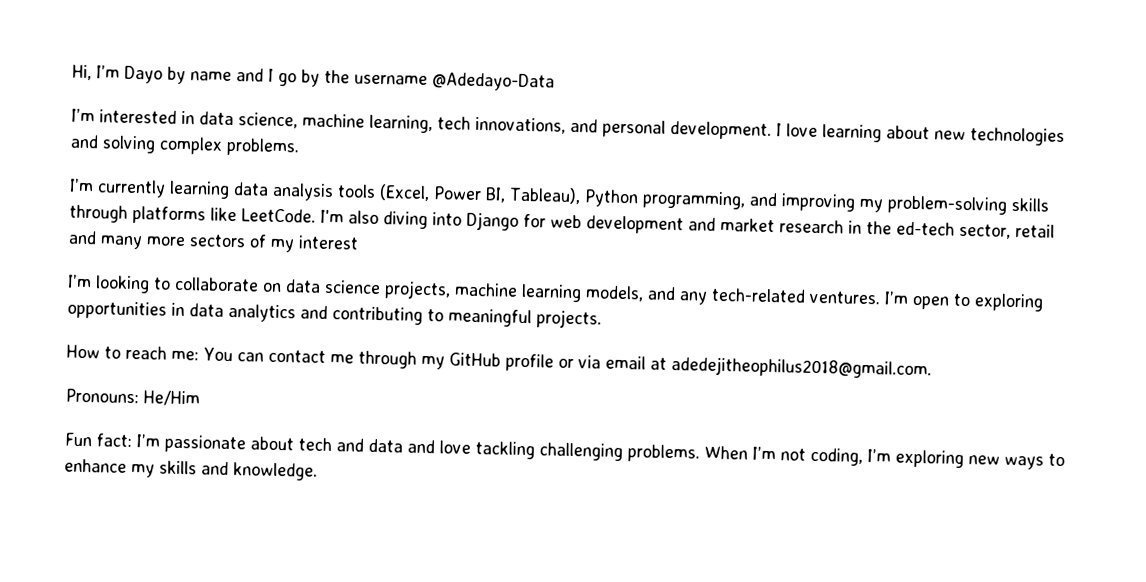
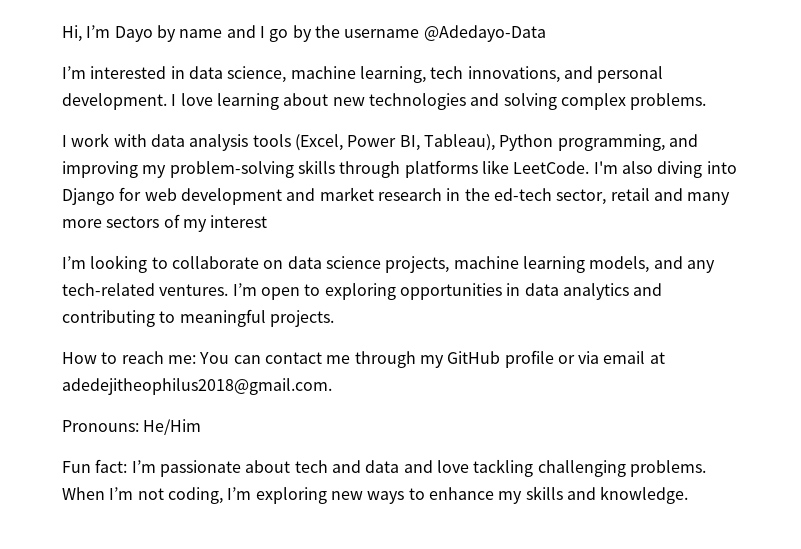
[69,178,230,199] I’m currently learning -> [62,133,147,147] I work with

